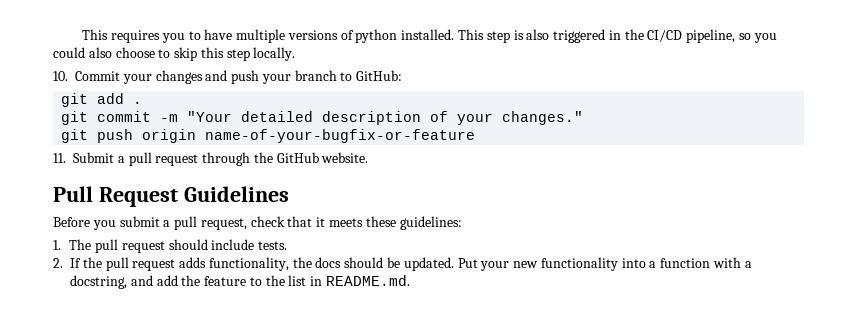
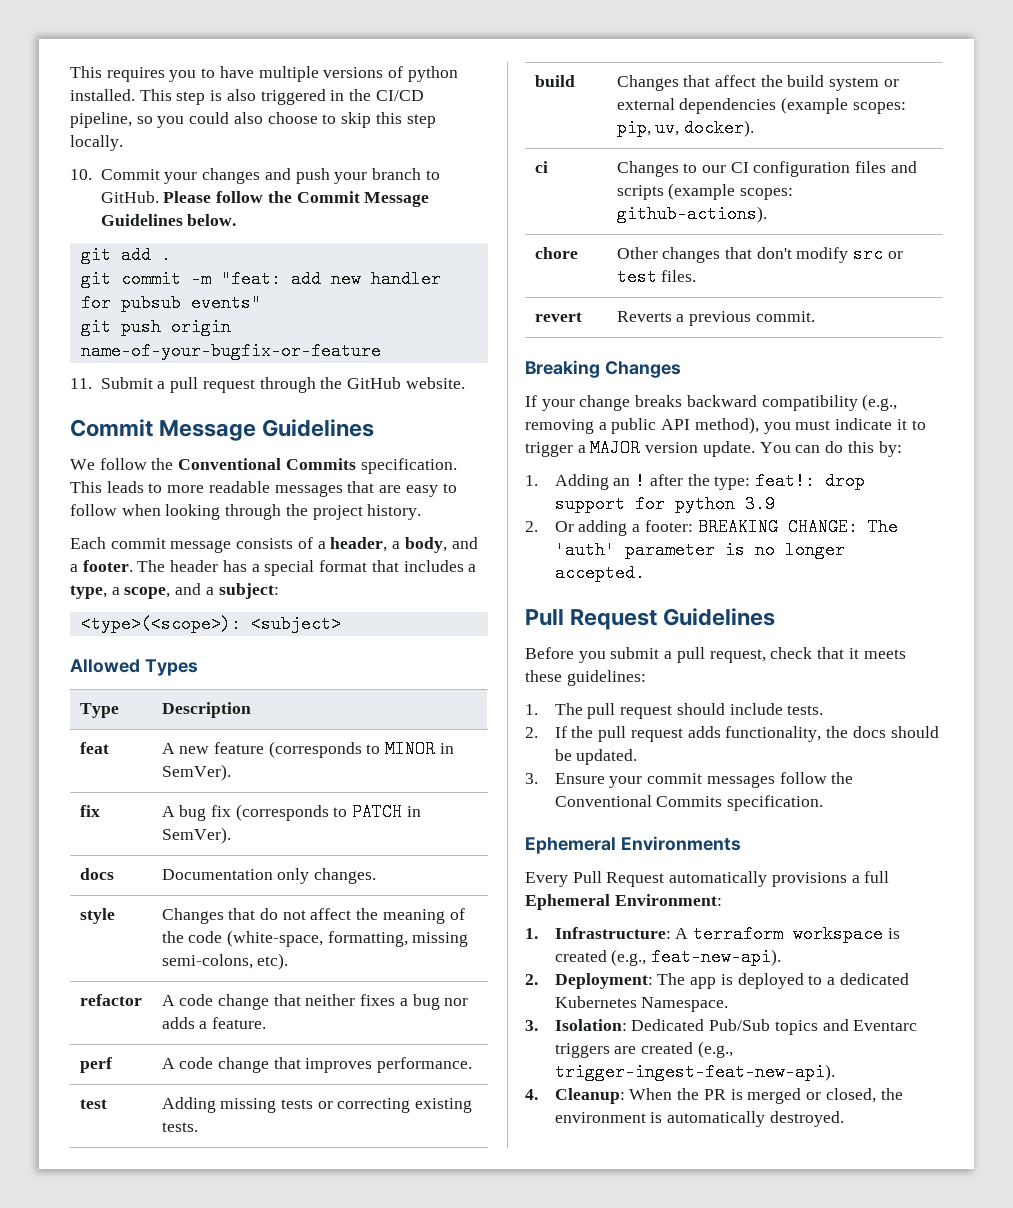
[356,70,403,81] GitHub: -> [100,191,430,207] [100,214,237,226] GitHub. Please follow the Commit Message Guidelines below.
[187,111,584,125] "Your detailed description of your changes." -> [220,270,441,288] [80,294,261,312] "feat: add new handler for pubsub events"
(369, 157) none -> [70,419,375,441] [70,458,457,474] [70,481,457,497] [70,504,422,520] [70,537,478,553] [70,560,477,576] [70,583,279,599] [80,615,341,633] [70,659,198,676] [79,703,119,718] [161,702,251,718] [79,742,109,754] [161,740,454,758] [161,764,231,781] [79,805,100,817] [161,803,421,821] [161,827,231,844] [79,868,114,880] [161,868,377,884] [79,908,115,924] [161,908,465,924] [161,930,469,947] [161,953,289,970] [79,994,142,1006] [161,994,469,1010] [161,1017,267,1029] [79,1057,112,1073] [161,1057,473,1073] [79,1099,107,1109] [161,1097,473,1113] [161,1122,198,1132] [534,75,575,87] [616,75,899,91] [616,97,906,114] [616,119,755,137] [534,161,548,173] [616,161,917,177] [616,183,794,200] [616,205,767,223] [534,247,578,259] [616,245,903,263] [616,268,697,286] [534,312,582,322] [616,311,815,326] [525,360,681,378] [525,394,898,411] [525,417,926,434] [525,439,902,457] [525,472,866,490] [554,495,775,513] [525,518,898,536] [554,541,845,559] [554,564,645,582] // Commit Message Guidelines // We follow the Conventional Commits specification. This leads to more readable messages that are easy to follow when looking through the project history. // Each commit message consists of a header, a body, and a footer. The header has a special format that includes a type, a scope, and a subject: // <type>(<scope>): <subject> // Allowed Types // Type | Description // feat | A new feature (corresponds to MINOR in SemVer). // fix | A bug fix (corresponds to PATCH in SemVer). // docs | Documentation only changes. // style | Changes that do not affect the meaning of the code (white-space, formatting, missing semi-colons, etc). // refactor | A code change that neither fixes a bug nor adds a feature. // perf | A code change that improves performance. // test | Adding missing tests or correcting existing tests. // build | Changes that affect the build system or external dependencies (example scopes: pip, uv, docker). // ci | Changes to our CI configuration files and scripts (example scopes: github-actions). // chore | Other changes that don't modify src or test files. // revert | Reverts a previous commit. // Breaking Changes // If your change breaks backward compatibility (e.g., removing a public API method), you must indicate it to trigger a MAJOR version update. You can do this by: // 1. Adding an ! after the type: feat!: drop support for python 3.9 // 2. Or adding a footer: BREAKING CHANGE: The 'auth' parameter is no longer accepted.
[457,257,752,271] [70,275,411,289] Put your new functionality into a function with a docstring, and add the feature to the list in README.md. -> [525,772,854,788] [554,795,824,811] [525,836,741,854] [525,871,890,887] [525,894,722,910] [525,925,900,943] [554,948,782,966] [525,973,909,989] [554,996,729,1012] [525,1019,918,1035] [554,1041,733,1058] [554,1063,835,1081] [525,1088,903,1104] [554,1111,844,1127] // 3. Ensure your commit messages follow the Conventional Commits specification. // Ephemeral Environments // Every Pull Request automatically provisions a full Ephemeral Environment: // 1. Infrastructure: A terraform workspace is created (e.g., feat-new-api). // 2. Deployment: The app is deployed to a dedicated Kubernetes Namespace. // 3. Isolation: Dedicated Pub/Sub topics and Eventarc triggers are created (e.g., trigger-ingest-feat-new-api). // 4. Cleanup: When the PR is merged or closed, the environment is automatically destroyed.

